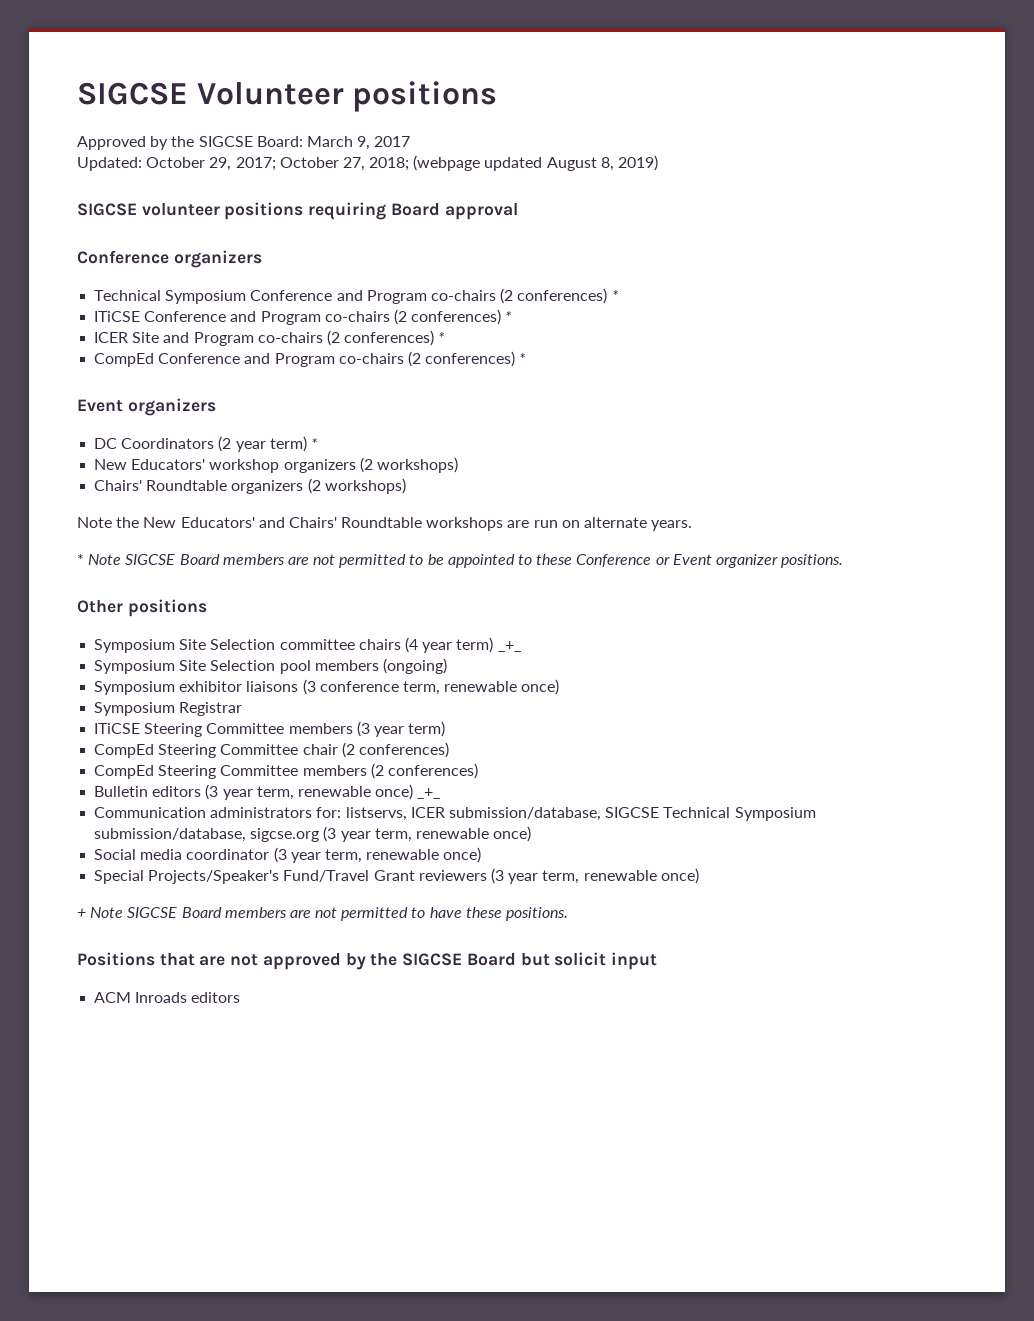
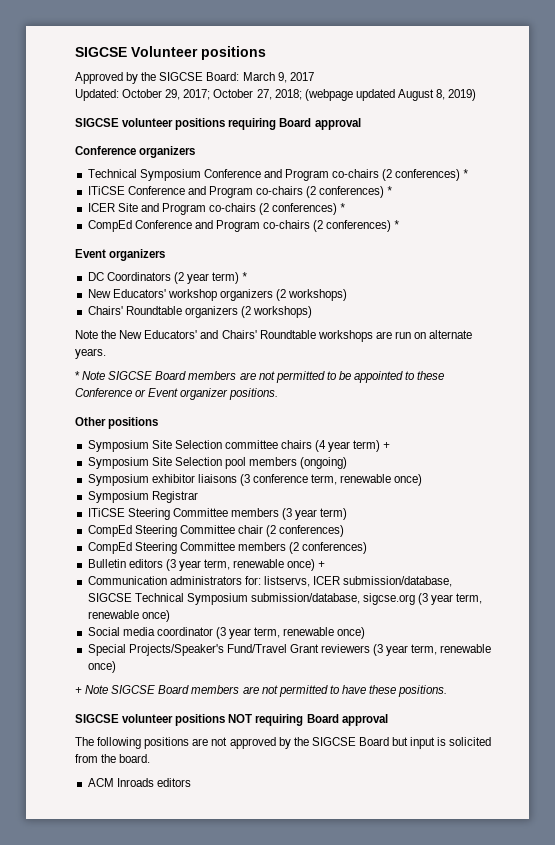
[497,641,521,652] _+_ -> [383,442,391,449] +
[417,788,441,799] _+_ -> [318,561,326,568] +
[77,952,195,966] Positions that -> [75,714,388,726] [75,737,190,749] SIGCSE volunteer positions NOT requiring Board approval // The following positions
[554,952,607,966] solicit -> (409, 741) none
(657, 961) none -> [437,737,492,746] [75,754,151,763] is solicited from the board.

